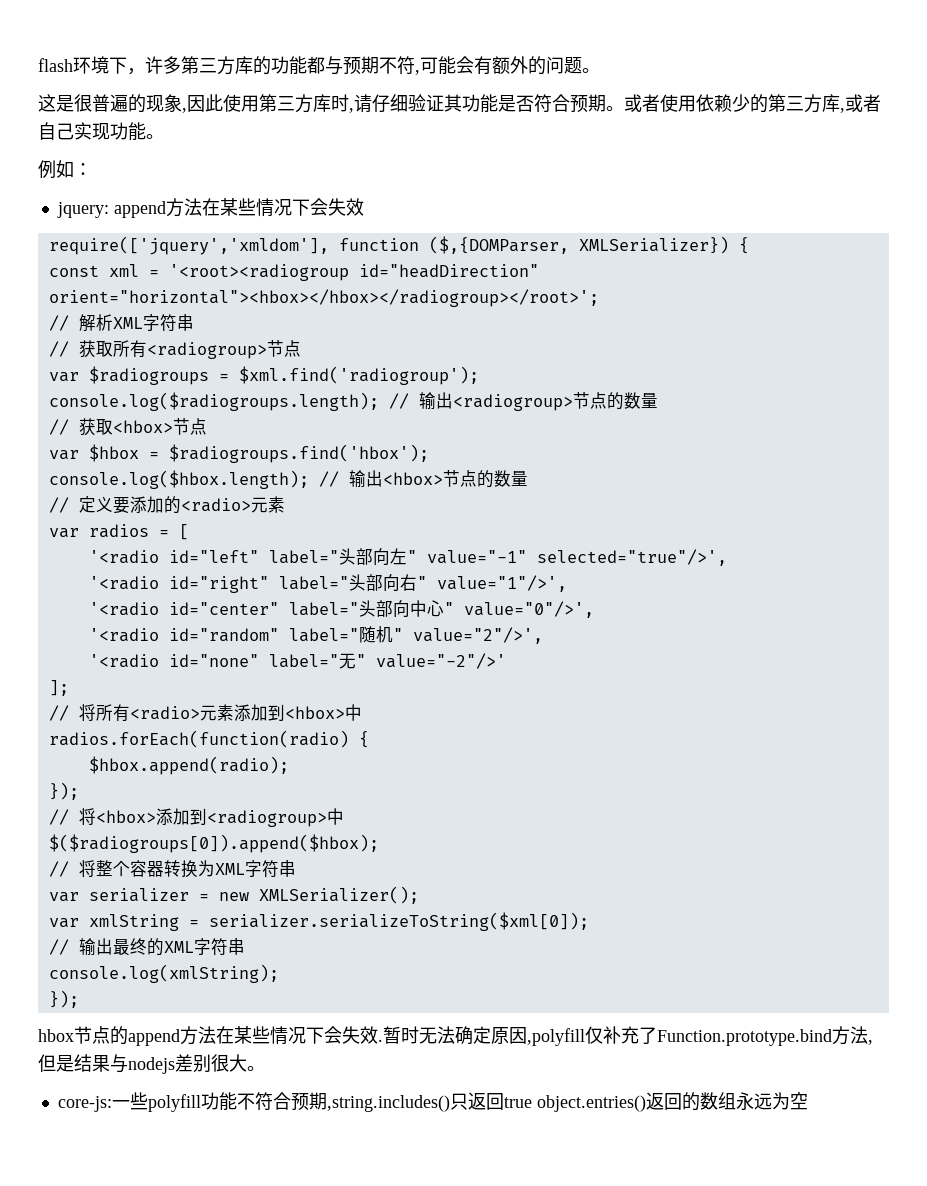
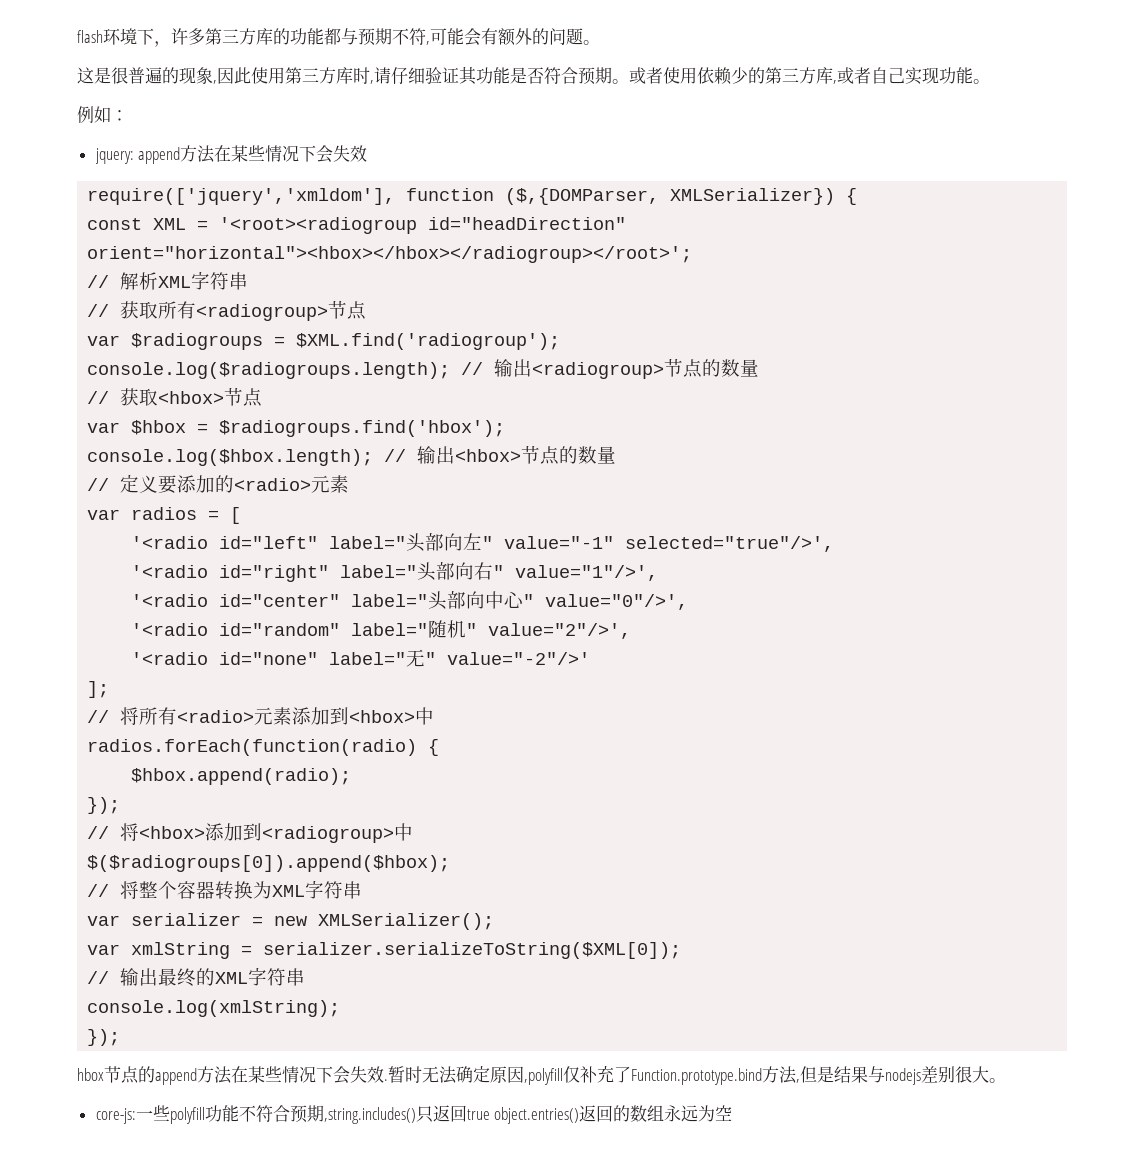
[108,264,139,277] xml -> [153,218,187,230] XML
[238,366,479,385] $xml.find('radiogroup'); -> [296,333,561,350] $XML.find('radiogroup');
[208,912,589,931] serializer.serializeToString($xml[0]); -> [263,942,682,959] serializer.serializeToString($XML[0]);

